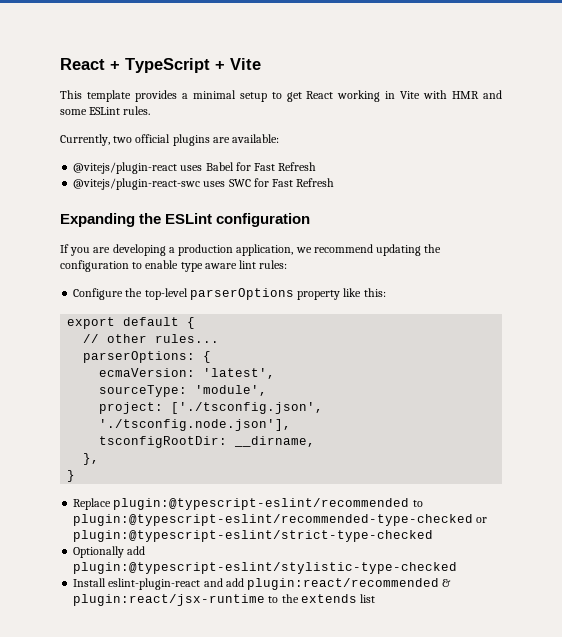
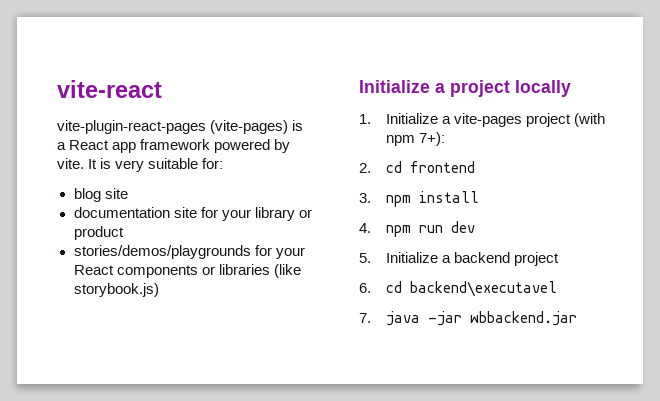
[60,58,261,73] [60,90,503,102] [60,106,151,115] [60,134,280,146] [73,162,317,174] [73,178,335,190] [60,213,311,227] [60,244,442,256] [60,260,288,272] [73,288,386,300] [67,317,196,329] [83,334,220,343] [83,351,212,363] [99,368,276,379] [99,385,268,397] [99,402,324,414] [99,419,292,431] [99,436,316,448] [83,453,100,465] [67,470,76,482] [73,498,423,510] [73,514,488,526] [73,530,434,542] [73,546,146,558] [73,562,458,574] [73,578,452,590] [73,594,376,606] React + TypeScript + Vite // This template provides a minimal setup to get React working in Vite with HMR and some ESLint rules. // Currently, two official plugins are available: // @vitejs/plugin-react uses Babel for Fast Refresh // @vitejs/plugin-react-swc uses SWC for Fast Refresh // Expanding the ESLint configuration // If you are developing a production application, we recommend updating the configuration to enable type aware lint rules: // Configure the top-level parserOptions property like this: // export default { // // other rules... // parserOptions: { // ecmaVersion: 'latest', // sourceType: 'module', // project: ['./tsconfig.json', './tsconfig.node.json'], // tsconfigRootDir: __dirname, // }, // } // Replace plugin:@typescript-eslint/recommended to plugin:@typescript-eslint/recommended-type-checked or plugin:@typescript-eslint/strict-type-checked // Optionally add plugin:@typescript-eslint/stylistic-type-checked // Install eslint-plugin-react and add plugin:react/recommended & plugin:react/jsx-runtime to the extends list -> [57,80,162,98] [57,120,304,134] [57,139,291,153] [57,158,224,172] [73,188,128,202] [73,207,312,221] [73,226,124,240] [73,245,305,259] [73,264,301,278] [73,283,159,297] [359,80,571,97] [359,113,606,127] [385,132,445,146] [359,161,475,173] [359,191,479,207] [359,221,475,237] [359,252,559,266] [359,281,557,297] [359,311,577,326] vite-react // vite-plugin-react-pages (vite-pages) is a React app framework powered by vite. It is very suitable for: // blog site // documentation site for your library or product // stories/demos/playgrounds for your React components or libraries (like storybook.js) // Initialize a project locally // 1. Initialize a vite-pages project (with npm 7+): // 2. cd frontend // 3. npm install // 4. npm run dev // 5. Initialize a backend project // 6. cd backend\executavel // 7. java -jar wbbackend.jar

